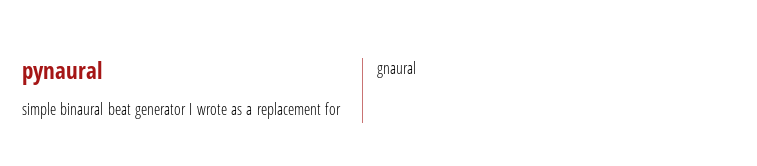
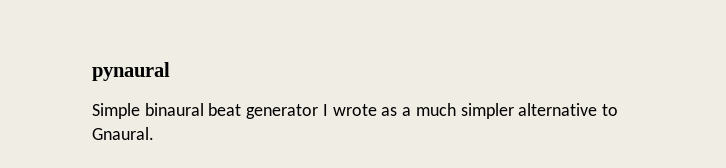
[22,102,56,119] simple -> [92,103,140,119] Simple
[256,102,341,119] [377,61,416,78] replacement for gnaural -> [415,103,618,119] [92,127,154,140] much simpler alternative to Gnaural.

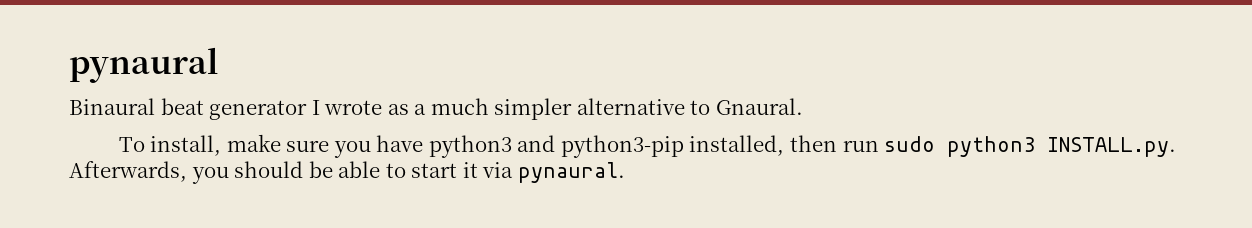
[92,103,204,119] Simple binaural -> [69,98,155,115] Binaural
(154, 133) none -> [118,134,1177,158] [69,161,625,184] // To install, make sure you have python3 and python3-pip installed, then run sudo python3 INSTALL.py. Afterwards, you should be able to start it via pynaural.

